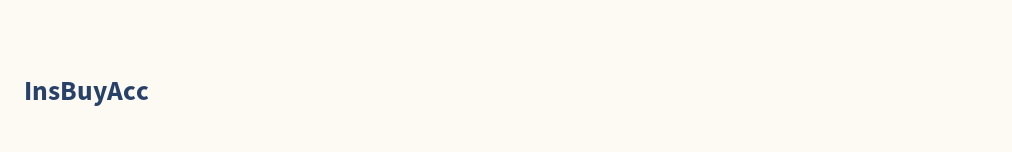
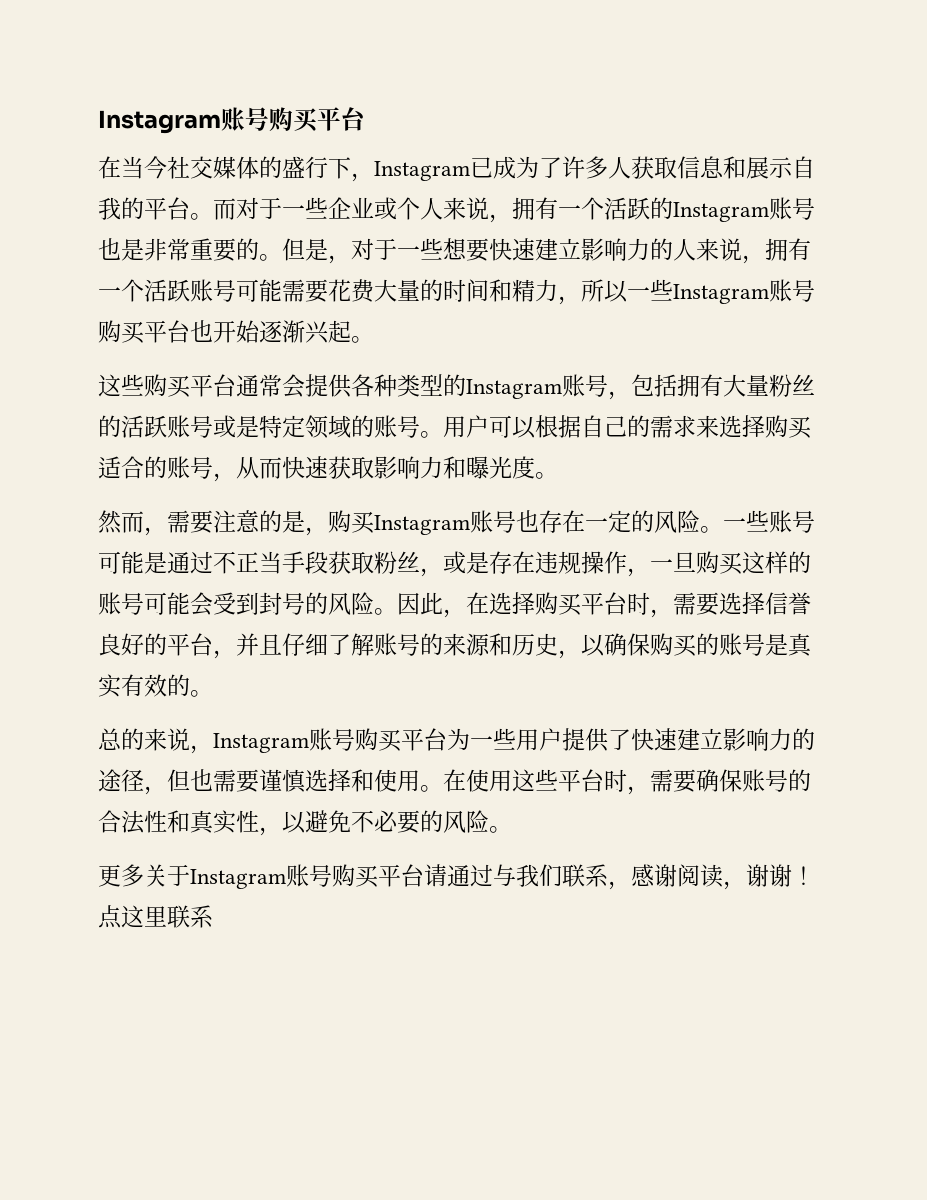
[24,82,149,106] InsBuyAcc -> [98,107,366,134] [98,156,815,182] [98,197,815,223] [98,238,811,264] [98,279,815,305] [98,320,374,344] [98,374,815,400] [98,415,812,439] [98,456,558,482] [98,510,815,536] [98,551,811,577] [98,592,811,618] [98,633,812,659] [98,674,213,698] [98,728,815,754] [98,769,811,795] [98,810,512,836] [98,864,815,890] [98,905,213,929] Instagram账号购买平台 // 在当今社交媒体的盛行下，Instagram已成为了许多人获取信息和展示自我的平台。而对于一些企业或个人来说，拥有一个活跃的Instagram账号也是非常重要的。但是，对于一些想要快速建立影响力的人来说，拥有一个活跃账号可能需要花费大量的时间和精力，所以一些Instagram账号购买平台也开始逐渐兴起。 // 这些购买平台通常会提供各种类型的Instagram账号，包括拥有大量粉丝的活跃账号或是特定领域的账号。用户可以根据自己的需求来选择购买适合的账号，从而快速获取影响力和曝光度。 // 然而，需要注意的是，购买Instagram账号也存在一定的风险。一些账号可能是通过不正当手段获取粉丝，或是存在违规操作，一旦购买这样的账号可能会受到封号的风险。因此，在选择购买平台时，需要选择信誉良好的平台，并且仔细了解账号的来源和历史，以确保购买的账号是真实有效的。 // 总的来说，Instagram账号购买平台为一些用户提供了快速建立影响力的途径，但也需要谨慎选择和使用。在使用这些平台时，需要确保账号的合法性和真实性，以避免不必要的风险。 // 更多关于Instagram账号购买平台请通过与我们联系，感谢阅读，谢谢！点这里联系

